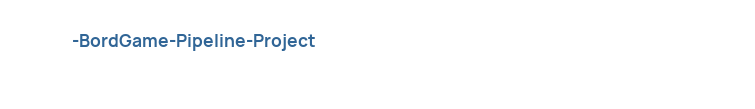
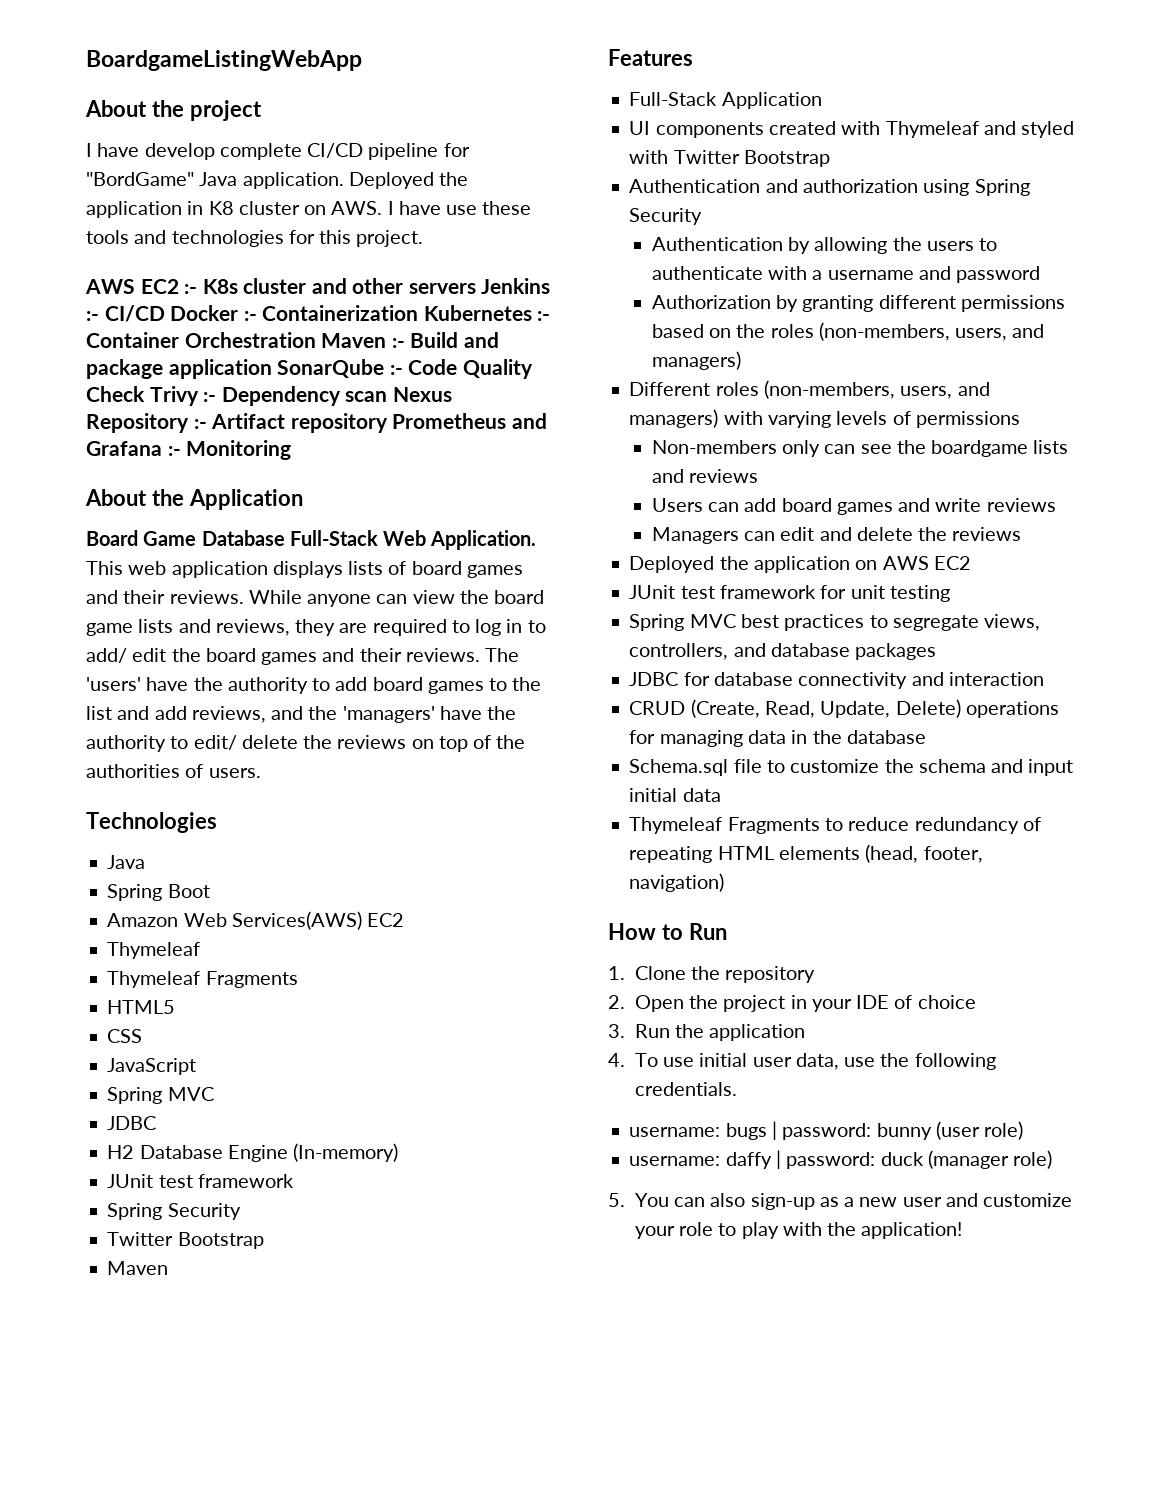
[72,34,316,51] -BordGame-Pipeline-Project -> [86,50,362,71] [85,100,262,121] [86,143,470,160] [86,172,469,189] [86,201,532,218] [86,230,424,247] [85,278,551,294] [86,305,551,322] [86,332,499,348] [86,359,533,379] [86,386,452,406] [86,413,547,433] [86,440,292,460] [85,489,303,510] [86,530,537,550] [86,561,523,578] [86,590,545,607] [86,619,546,636] [86,648,520,665] [86,677,542,694] [86,706,517,723] [86,735,526,752] [86,764,261,778] [86,812,217,833] [107,855,146,869] [107,884,210,901] [107,911,405,930] [107,942,201,959] [107,971,298,988] [107,1000,176,1014] [107,1029,143,1043] [107,1058,197,1075] [107,1087,214,1104] [107,1116,157,1130] [107,1143,399,1162] [107,1174,294,1188] [107,1203,241,1220] [107,1232,264,1249] [107,1261,169,1275] [608,49,693,66] [629,92,822,109] [629,121,1075,138] [629,150,830,167] [629,179,1030,196] [629,208,703,225] [651,237,998,254] [651,266,1041,283] [651,295,1065,312] [651,322,1045,341] [651,351,741,370] [629,380,990,399] [629,409,1020,428] [651,440,1069,457] [651,469,758,483] [651,498,1056,515] [651,527,1022,544] [629,556,971,573] [629,585,950,602] [629,614,1041,631] [629,643,937,660] [629,672,1044,689] [629,699,1059,718] [629,730,926,747] [629,759,1074,776] [629,788,721,802] [629,817,1041,834] [629,844,983,863] [629,873,725,892] [608,923,727,940] [608,966,816,983] [608,995,976,1012] [608,1024,806,1041] [608,1053,996,1070] [634,1082,737,1096] [629,1121,1024,1140] [629,1150,1053,1169] [608,1193,1073,1210] [634,1222,963,1239] BoardgameListingWebApp // About the project // I have develop complete CI/CD pipeline for "BordGame" Java application. Deployed the application in K8 cluster on AWS. I have use these tools and technologies for this project. // AWS EC2 :- K8s cluster and other servers Jenkins :- CI/CD Docker :- Containerization Kubernetes :- Container Orchestration Maven :- Build and package application SonarQube :- Code Quality Check Trivy :- Dependency scan Nexus Repository :- Artifact repository Prometheus and Grafana :- Monitoring // About the Application // Board Game Database Full-Stack Web Application. This web application displays lists of board games and their reviews. While anyone can view the board game lists and reviews, they are required to log in to add/ edit the board games and their reviews. The 'users' have the authority to add board games to the list and add reviews, and the 'managers' have the authority to edit/ delete the reviews on top of the authorities of users. // Technologies // Java // Spring Boot // Amazon Web Services(AWS) EC2 // Thymeleaf // Thymeleaf Fragments // HTML5 // CSS // JavaScript // Spring MVC // JDBC // H2 Database Engine (In-memory) // JUnit test framework // Spring Security // Twitter Bootstrap // Maven // Features // Full-Stack Application // UI components created with Thymeleaf and styled with Twitter Bootstrap // Authentication and authorization using Spring Security // Authentication by allowing the users to authenticate with a username and password // Authorization by granting different permissions based on the roles (non-members, users, and managers) // Different roles (non-members, users, and managers) with varying levels of permissions // Non-members only can see the boardgame lists and reviews // Users can add board games and write reviews // Managers can edit and delete the reviews // Deployed the application on AWS EC2 // JUnit test framework for unit testing // Spring MVC best practices to segregate views, controllers, and database packages // JDBC for database connectivity and interaction // CRUD (Create, Read, Update, Delete) operations for managing data in the database // Schema.sql file to customize the schema and input initial data // Thymeleaf Fragments to reduce redundancy of repeating HTML elements (head, footer, navigation) // How to Run // 1. Clone the repository // 2. Open the project in your IDE of choice // 3. Run the application // 4. To use initial user data, use the following credentials. // username: bugs | password: bunny (user role) // username: daffy | password: duck (manager role) // 5. You can also sign-up as a new user and customize your role to play with the application!

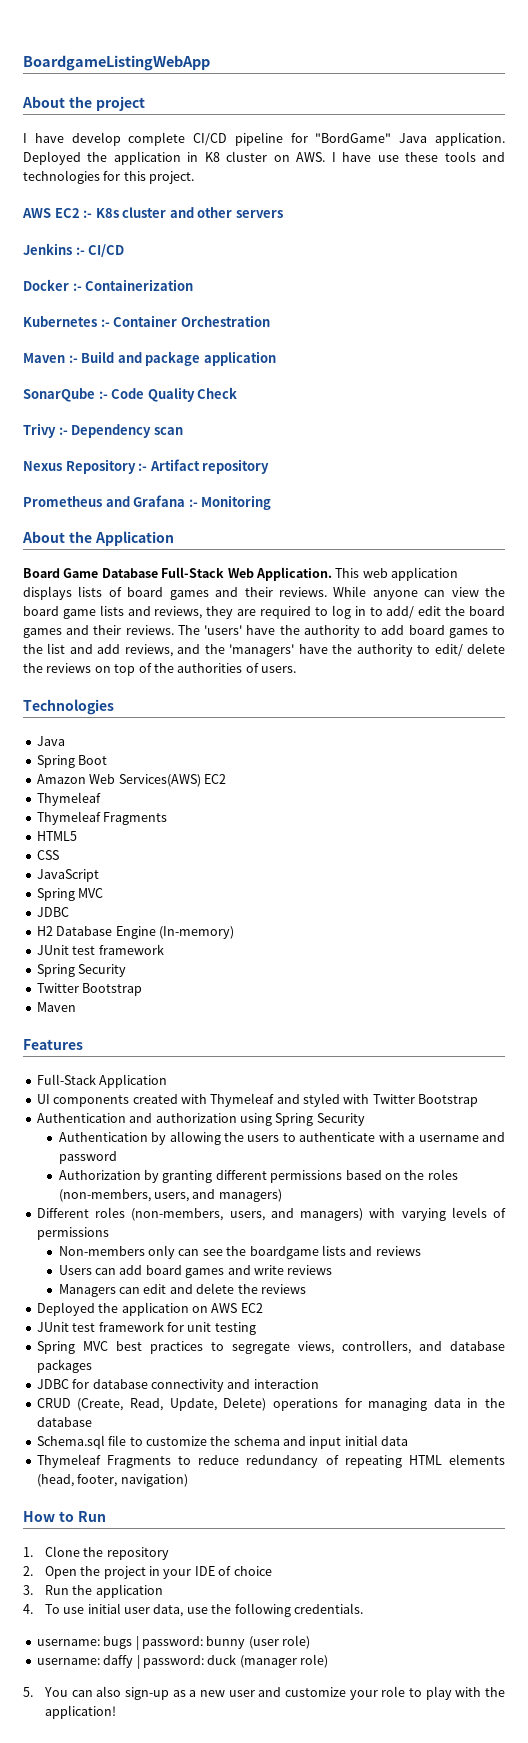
(476, 288) none -> (283, 214) //
(165, 313) none -> (125, 250) //
(419, 313) none -> (194, 285) //
(316, 340) none -> (270, 321) //
(272, 369) none -> (276, 358) //
(145, 394) none -> (238, 393) //
(388, 396) none -> (183, 431) //
(388, 423) none -> (270, 466) //

